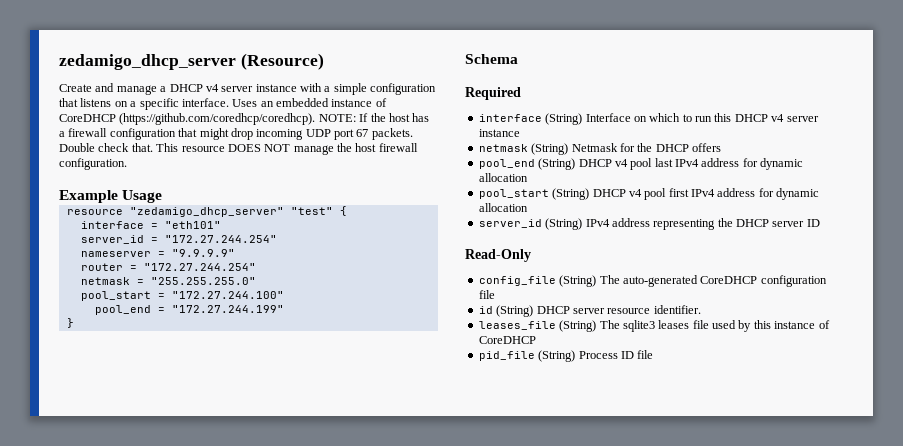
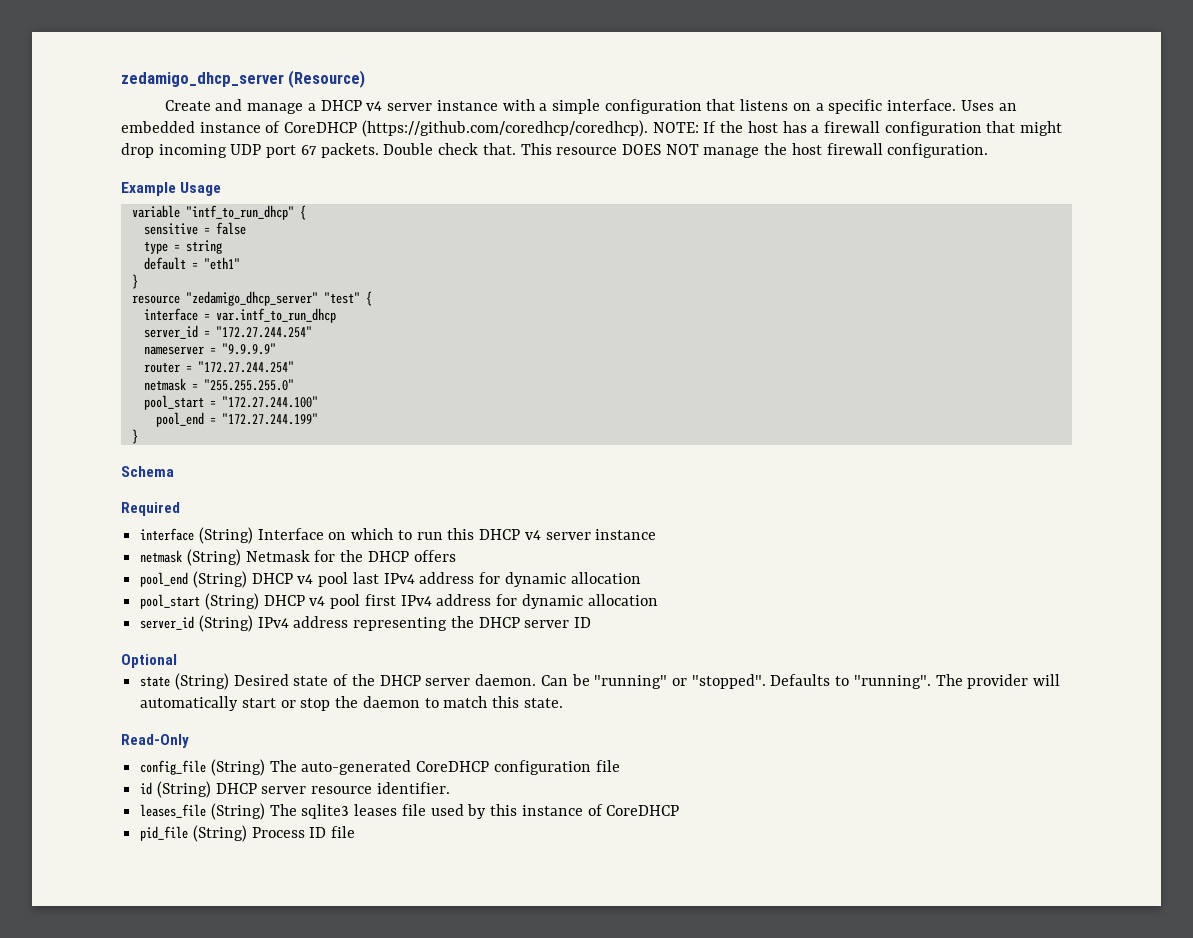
(163, 196) none -> [131,205,306,220] [143,222,246,235] [143,240,222,254] [143,257,240,270] [131,274,138,289] // variable "intf_to_run_dhcp" { // sensitive = false // type = string // default = "eth1" // }
[164,221,221,229] "eth101" -> [215,308,336,323] var.intf_to_run_dhcp
(820, 223) none -> [121,654,177,668] [140,673,1061,690] [140,696,563,711] // Optional // state (String) Desired state of the DHCP server daemon. Can be "running" or "stopped". Defaults to "running". The provider will automatically start or stop the daemon to match this state.

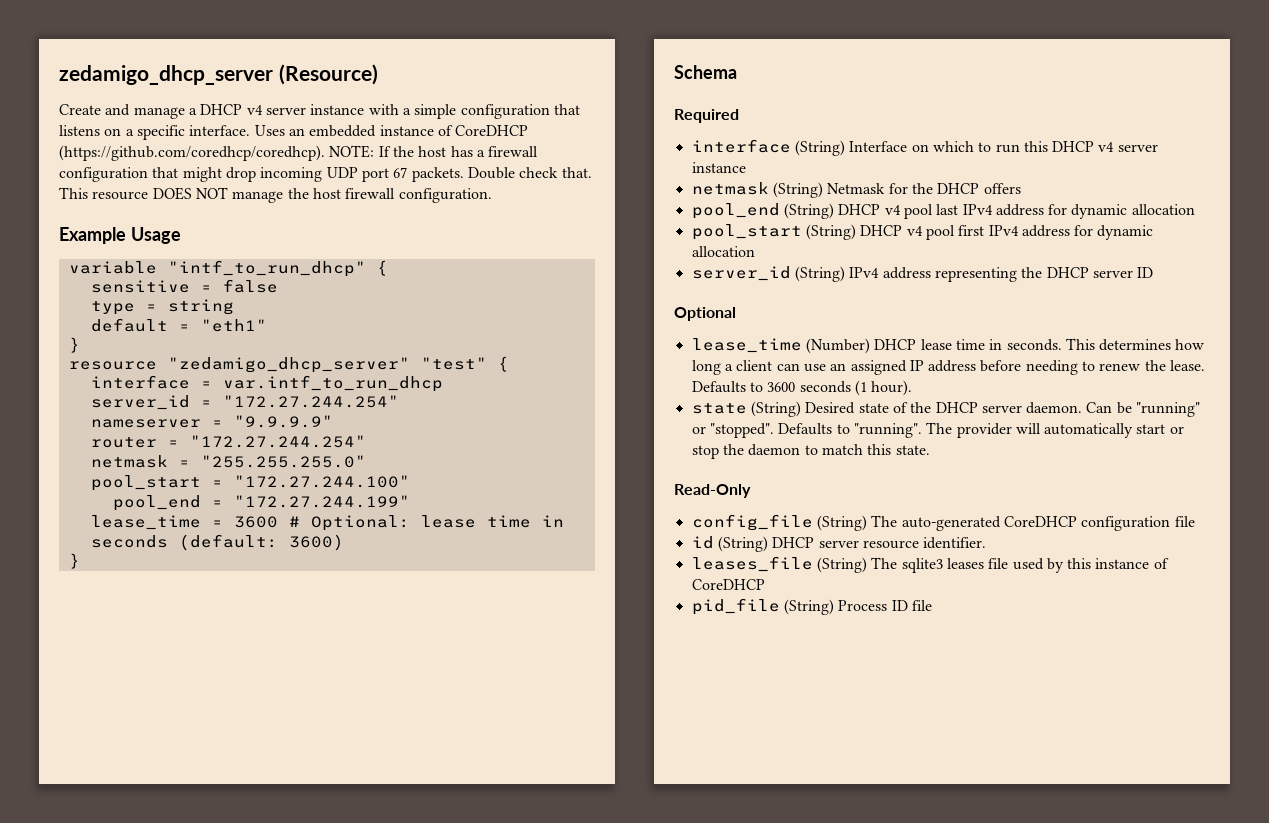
(318, 419) none -> [90,515,564,531] [90,534,344,551] // lease_time = 3600 # Optional: lease time in seconds (default: 3600)
(177, 661) none -> [691,338,1205,354] [691,360,1206,375] [691,380,913,396] // lease_time (Number) DHCP lease time in seconds. This determines how long a client can use an assigned IP address before needing to renew the lease. Defaults to 3600 seconds (1 hour).

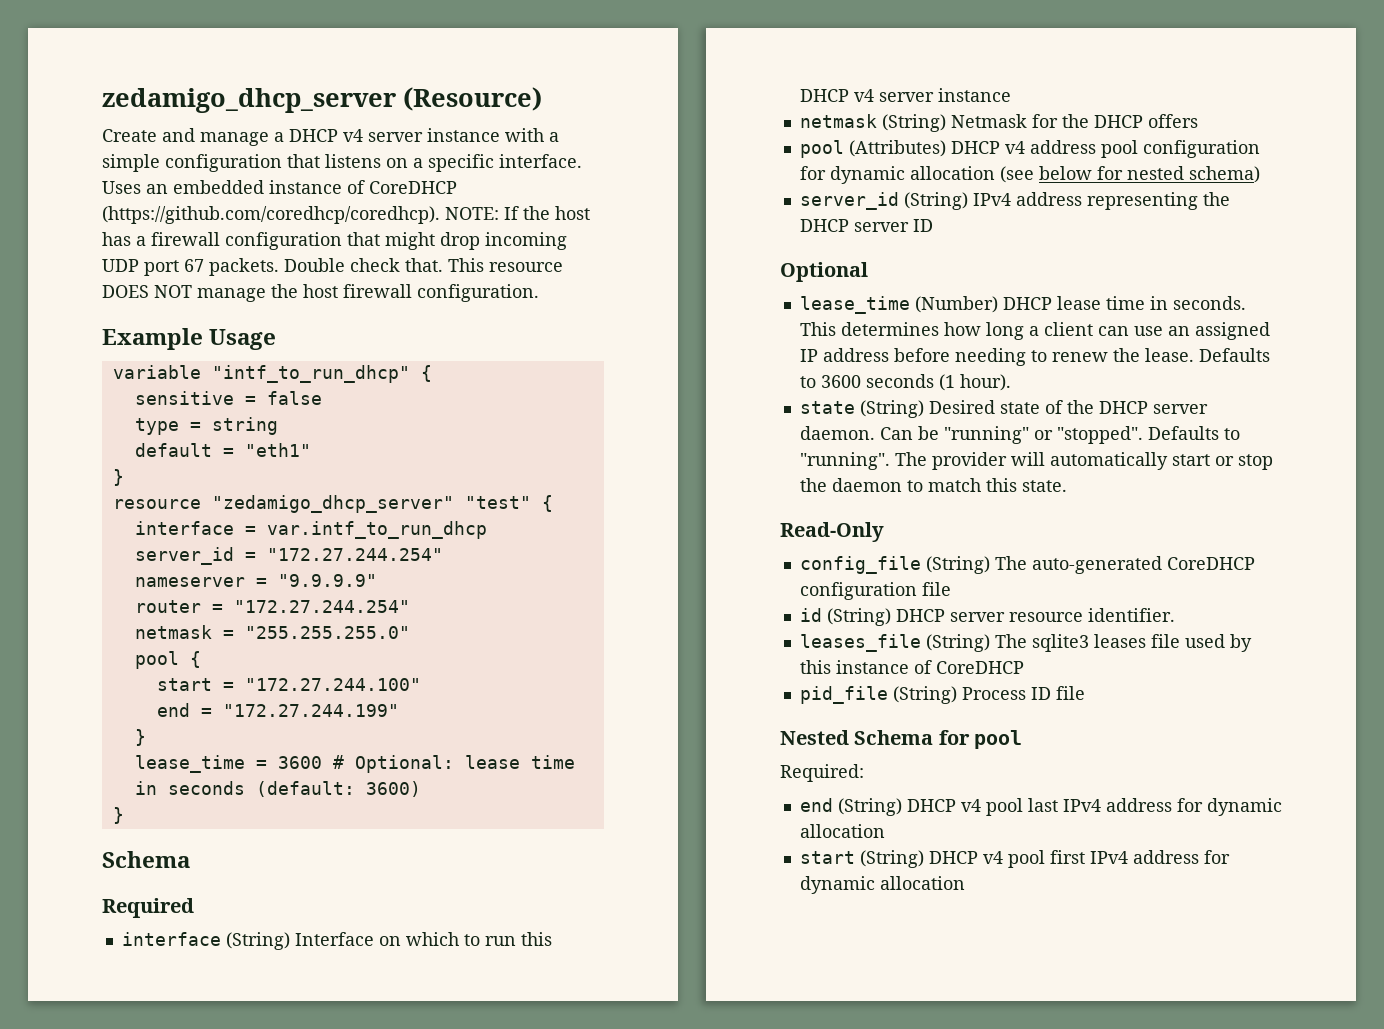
[90,475,201,491] pool_start -> [134,651,201,669] [156,678,212,691] pool { // start
[112,495,201,511] pool_end -> [156,703,190,717] end
(410, 501) none -> [134,729,146,746] // }
[691,203,1195,219] [691,224,1154,240] [691,246,755,257] pool_end (String) DHCP v4 pool last IPv4 address for dynamic allocation // pool_start (String) DHCP v4 pool first IPv4 address for dynamic allocation -> [799,140,1260,158] [799,166,1260,184] pool (Attributes) DHCP v4 address pool configuration for dynamic allocation (see below for nested schema)
(932, 605) none -> [780,730,1023,749] [780,764,864,782] [799,798,1282,816] [799,824,885,838] [799,850,1230,868] [799,876,965,894] // Nested Schema for pool // Required: // end (String) DHCP v4 pool last IPv4 address for dynamic allocation // start (String) DHCP v4 pool first IPv4 address for dynamic allocation

